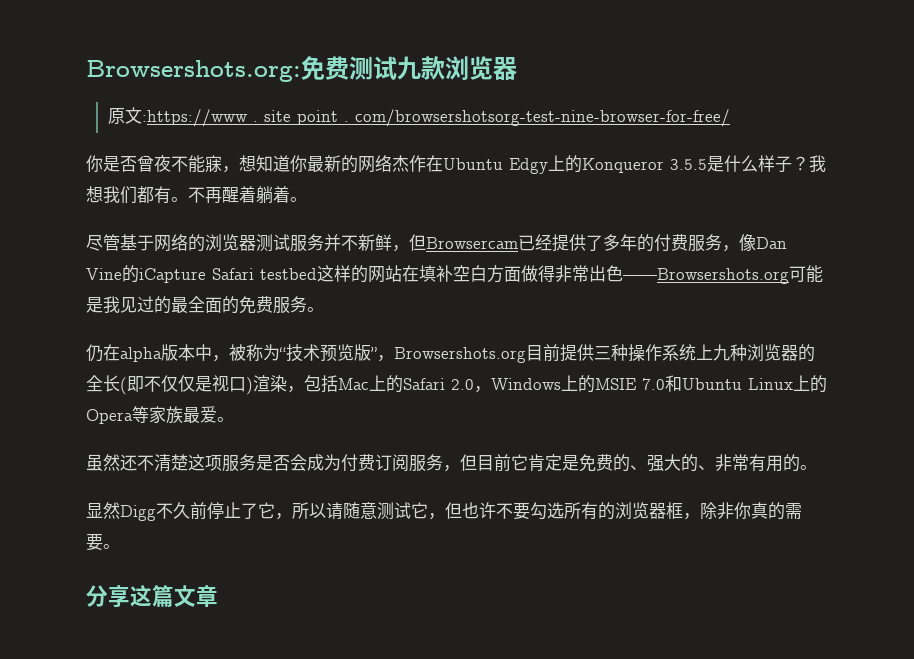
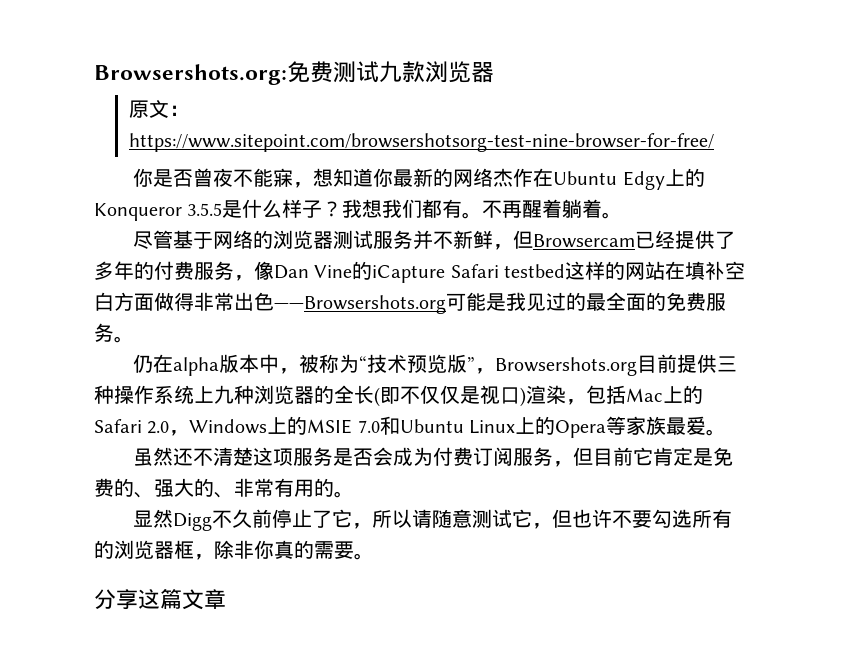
[141,109,730,127] :https://www . site point . com/browsershotsorg-test-nine-browser-for-free/ -> [169,105,190,116] [129,133,715,152] ：https://www.sitepoint.com/browsershotsorg-test-nine-browser-for-free/

